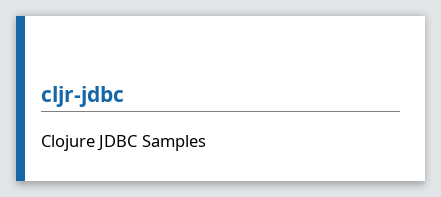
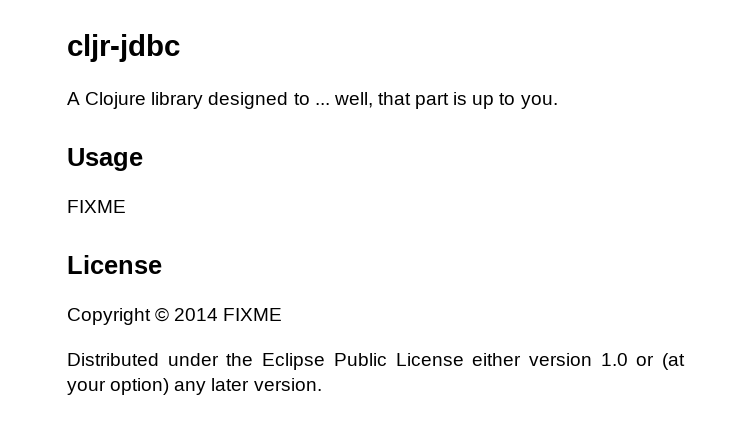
[41,135,206,151] Clojure JDBC Samples -> [67,92,558,109] [67,148,143,171] [67,200,126,213] [67,255,162,274] [67,307,283,325] [67,353,686,370] [67,378,322,395] A Clojure library designed to ... well, that part is up to you. // Usage // FIXME // License // Copyright © 2014 FIXME // Distributed under the Eclipse Public License either version 1.0 or (at your option) any later version.

